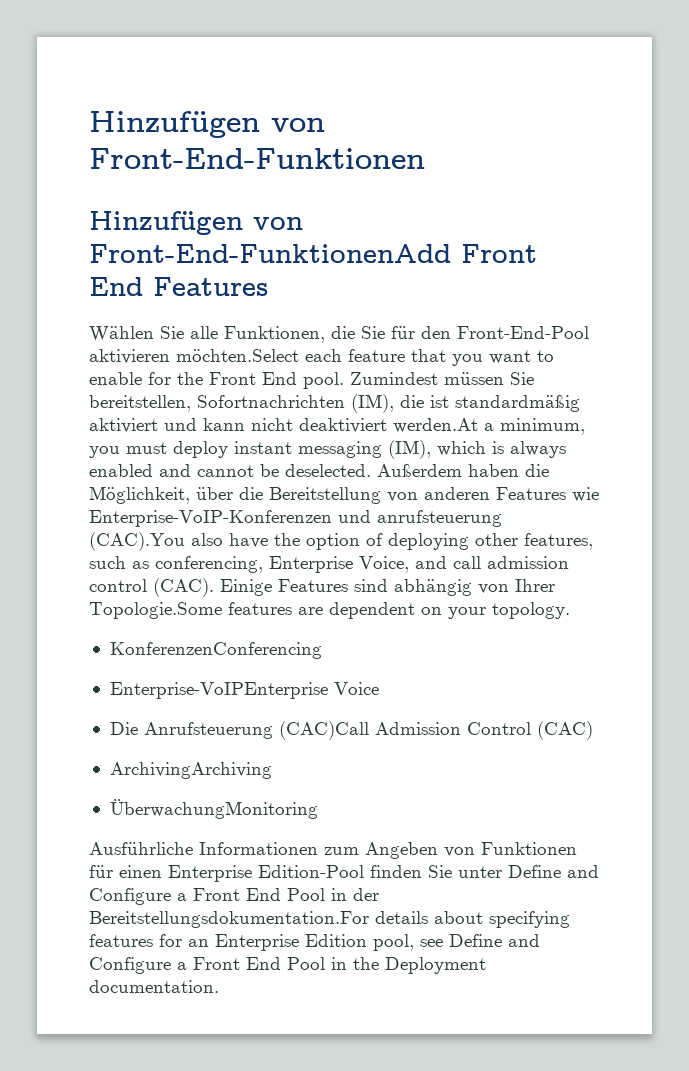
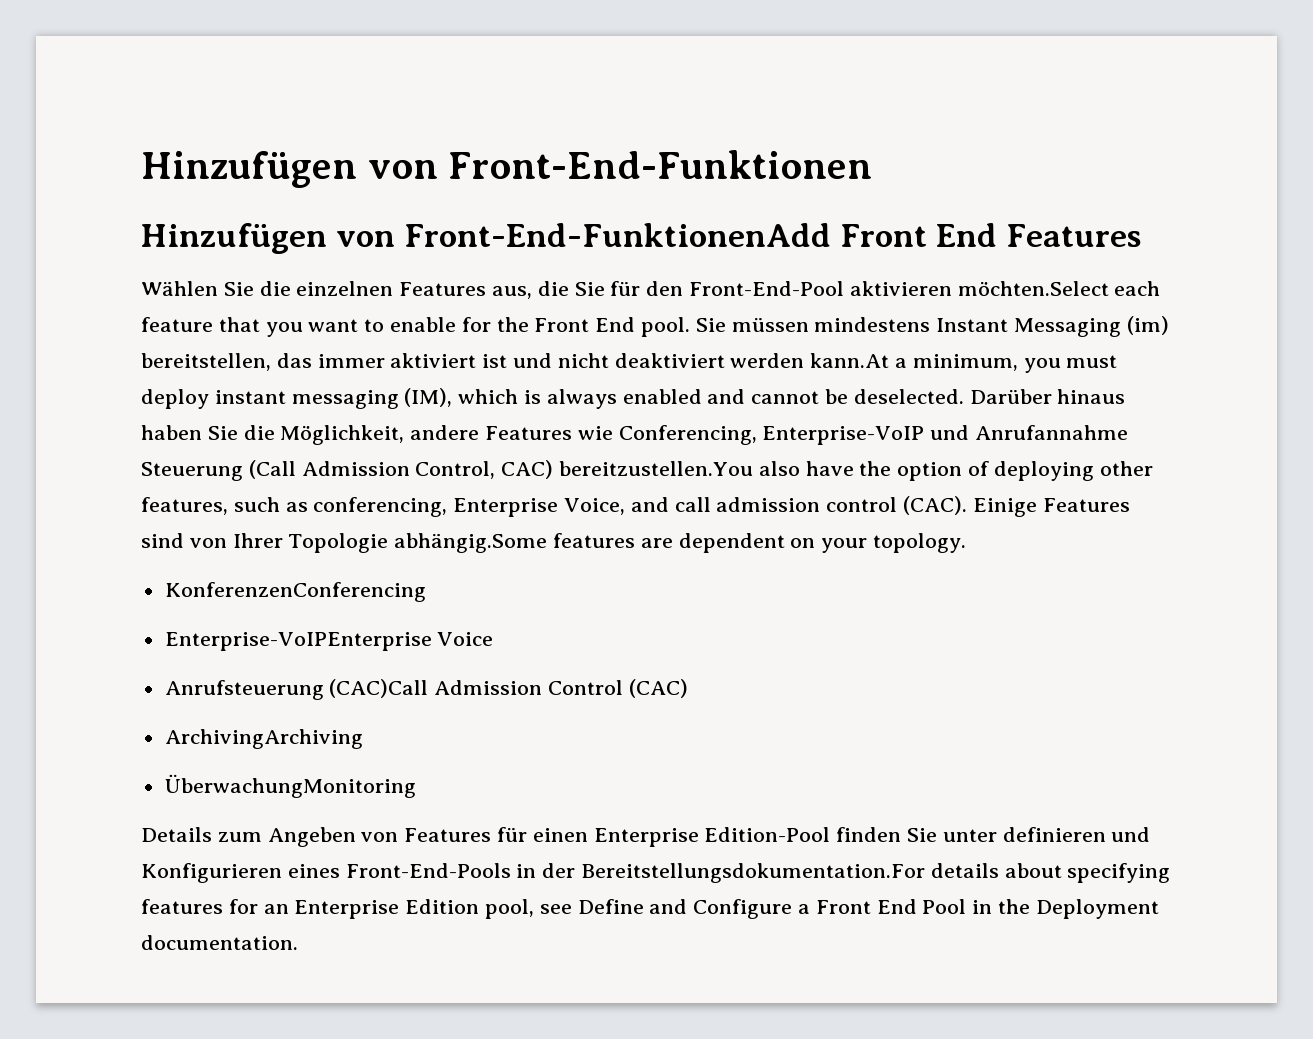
[190,326,325,343] alle Funktionen, -> [259,281,532,299] die einzelnen Features aus,
[350,372,534,385] [89,394,580,413] [89,418,478,433] Zumindest müssen Sie bereitstellen, Sofortnachrichten (IM), die ist standardmäßig aktiviert und kann nicht deaktiviert werden.At -> [695,316,1169,337] [141,353,890,371] Sie müssen mindestens Instant Messaging (im) bereitstellen, das immer aktiviert ist und nicht deaktiviert werden kann.At
[377,464,549,477] [89,486,599,504] [89,510,502,527] [89,532,185,551] Außerdem haben die Möglichkeit, über die Bereitstellung von anderen Features wie Enterprise-VoIP-Konferenzen und anrufsteuerung (CAC).You -> [969,389,1126,404] [141,425,1129,445] [141,460,754,481] Darüber hinaus haben Sie die Möglichkeit, andere Features wie Conferencing, Enterprise-VoIP und Anrufannahme Steuerung (Call Admission Control, CAC) bereitzustellen.You
[394,579,472,596] abhängig -> (184, 540) none
[89,602,222,619] Topologie.Some -> [288,533,548,553] Topologie abhängig.Some
[109,722,138,735] Die -> (494, 639) none
[89,842,318,855] Ausführliche Informationen -> [141,827,212,842] Details
[481,842,577,855] Funktionen -> [404,828,492,842] Features
[508,865,599,878] [89,888,325,905] Define and Configure a Front End Pool -> [1002,827,1151,842] [141,863,511,883] definieren und Konfigurieren eines Front-End-Pools

